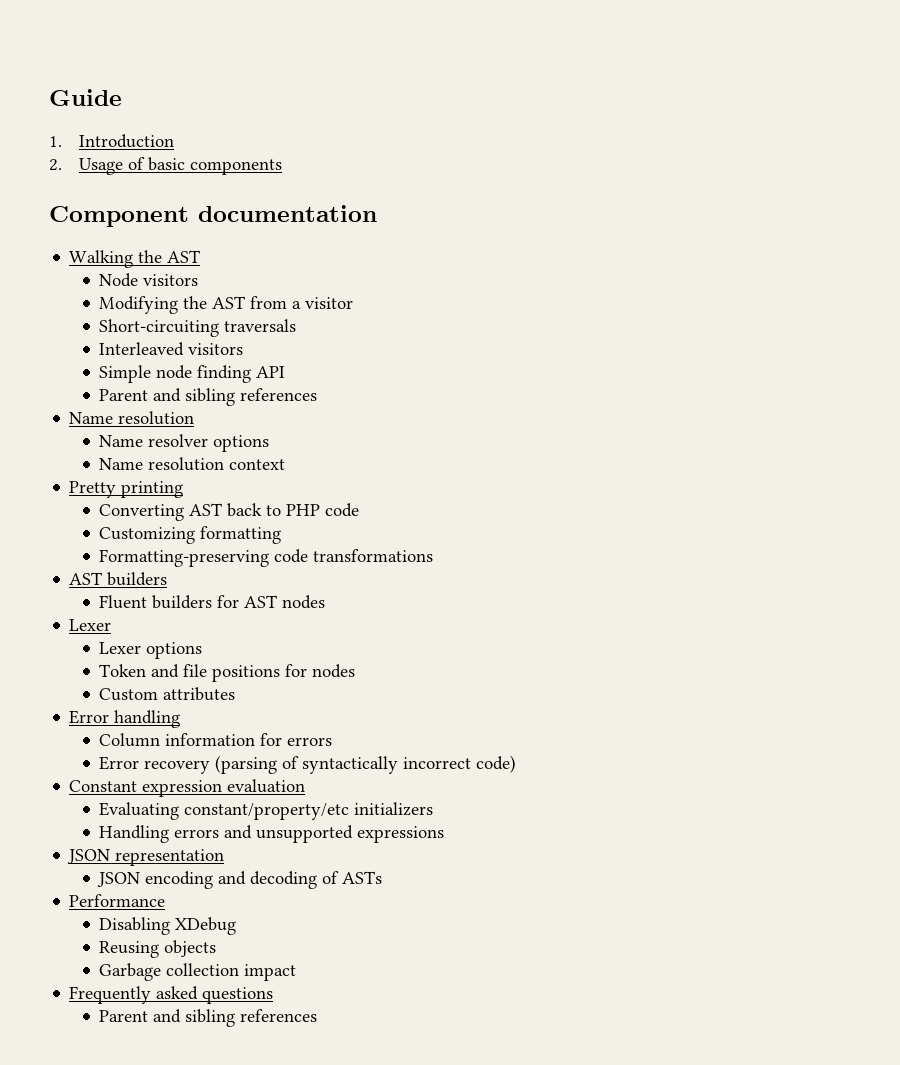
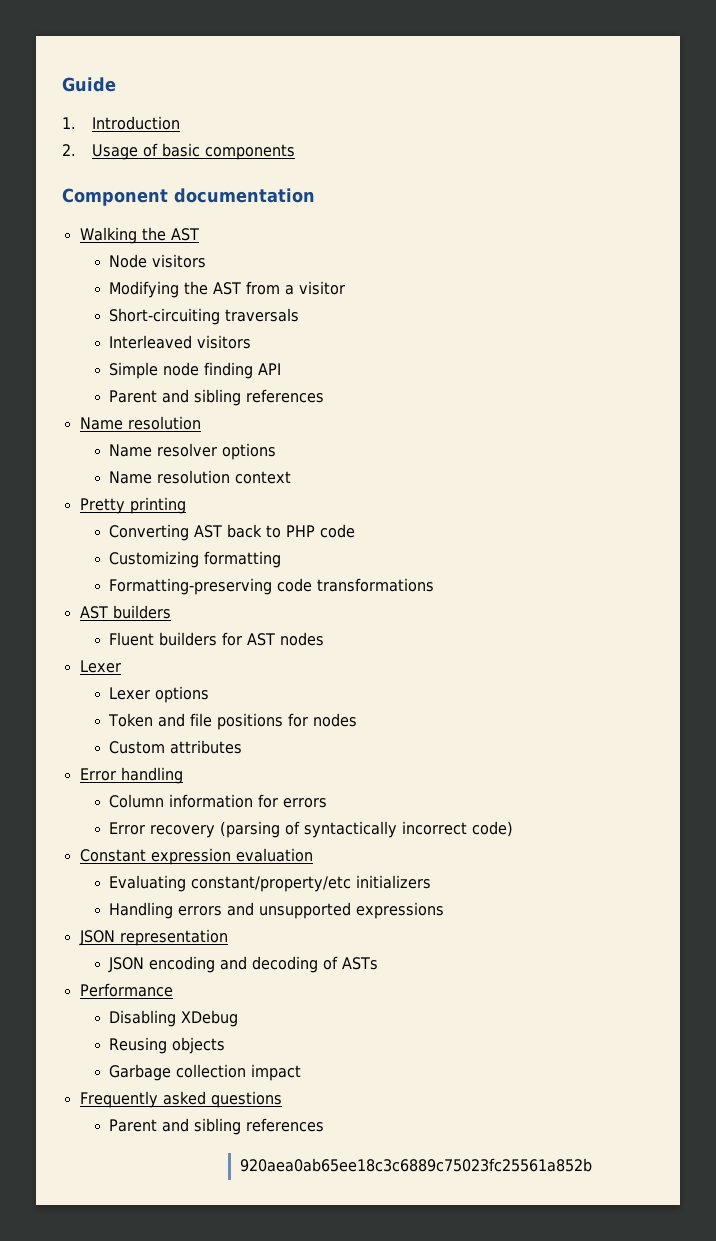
(318, 1015) none -> [239,1158,592,1172] // 920aea0ab65ee18c3c6889c75023fc25561a852b

